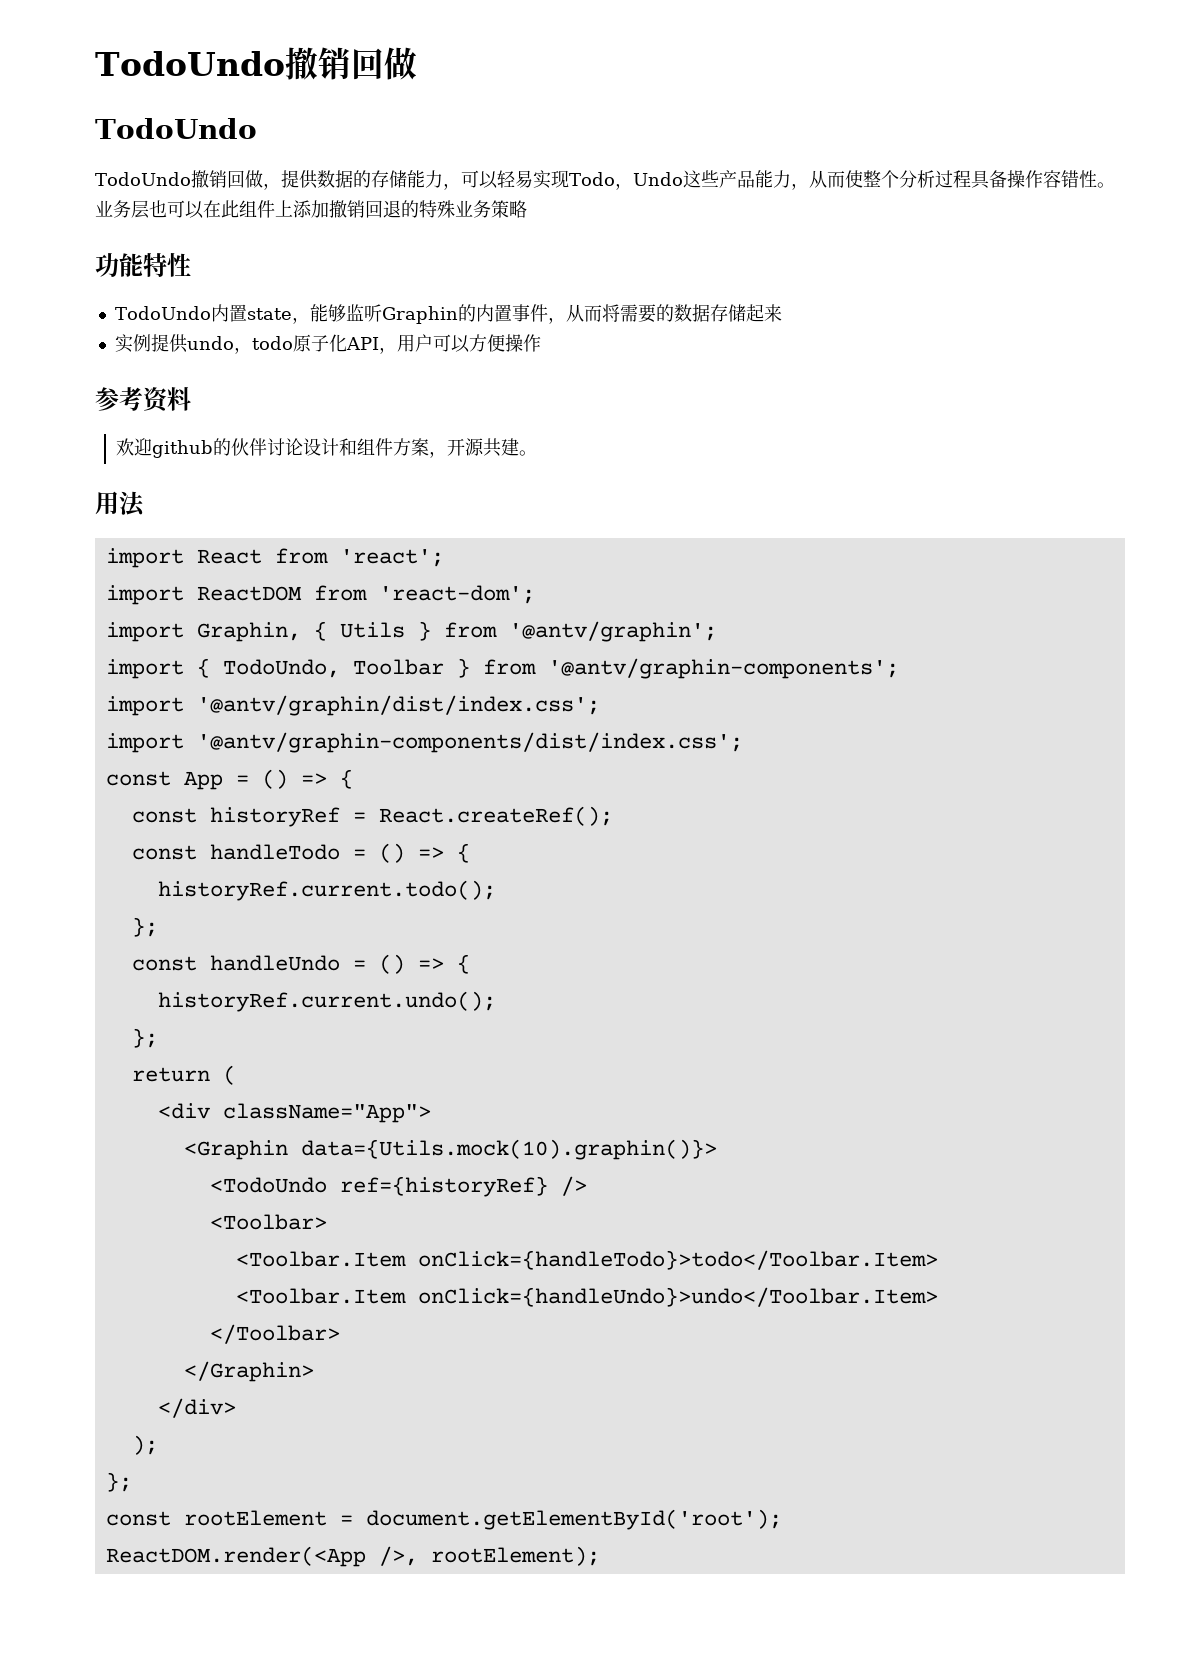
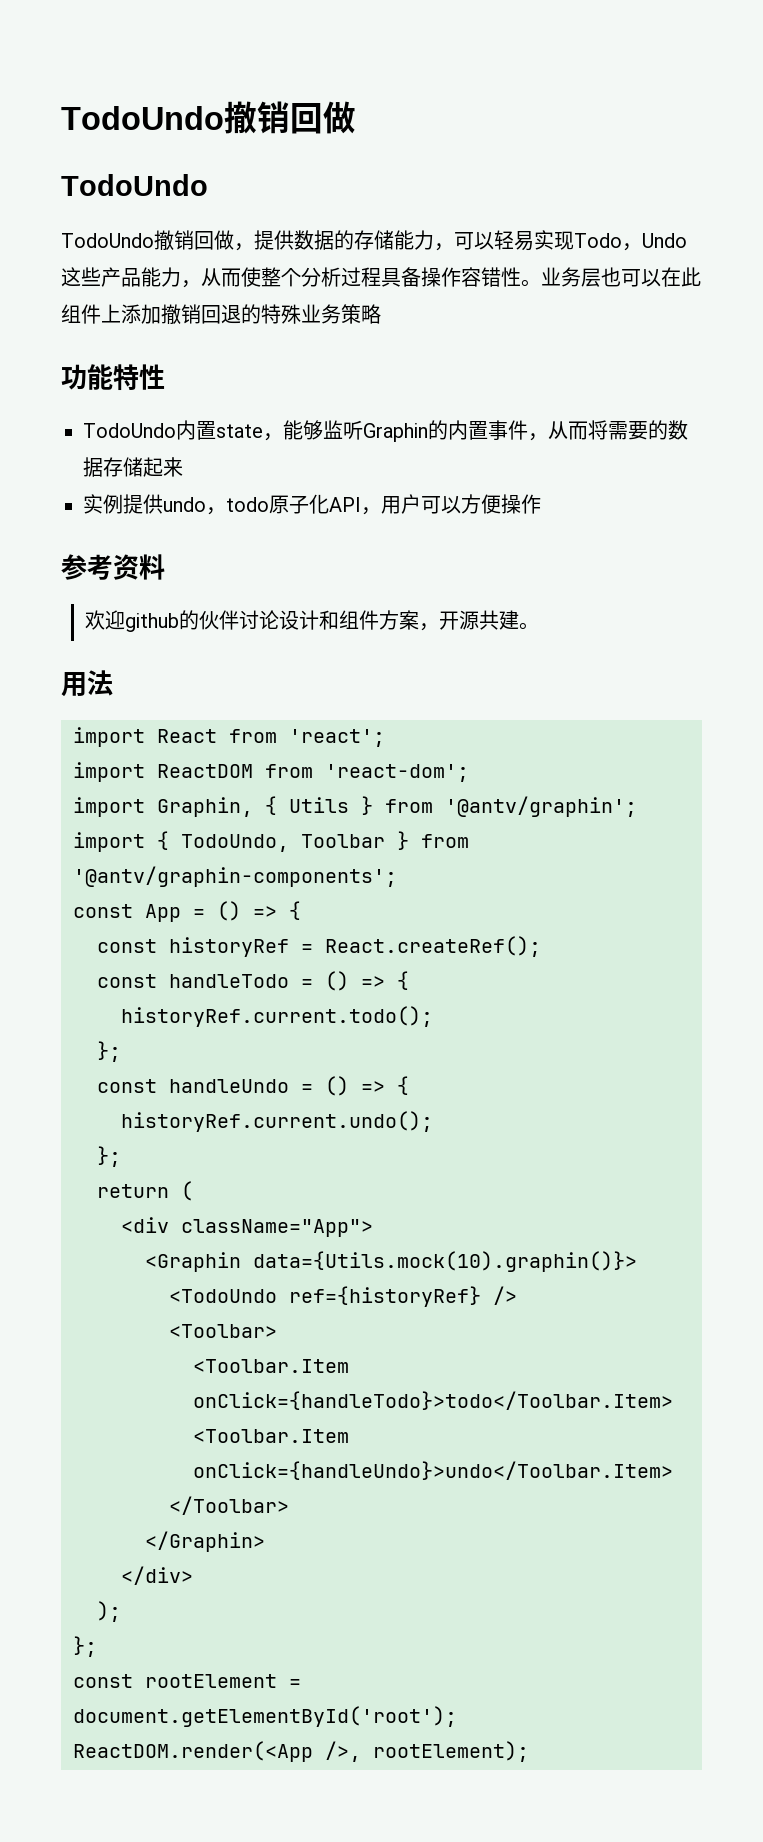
[105,695,600,716] [105,732,743,753] // import '@antv/graphin/dist/index.css'; // import '@antv/graphin-components/dist/index.css'; -> (397, 876) none

